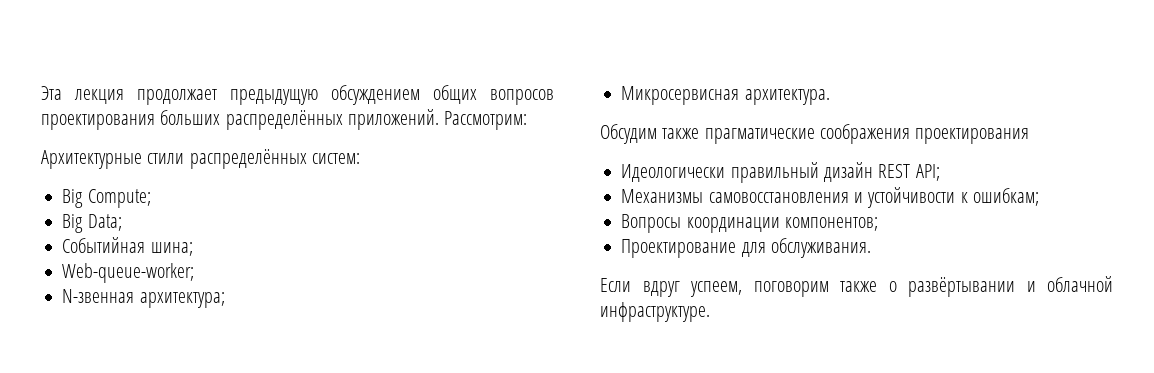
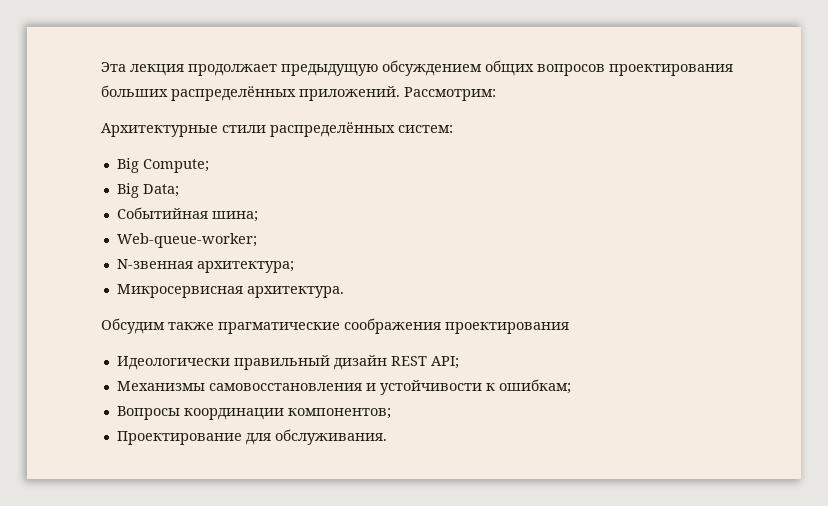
[600,276,1113,297] [600,302,710,322] // Если вдруг успеем, поговорим также о развёртывании и облачной инфраструктуре. -> (387, 437) none

